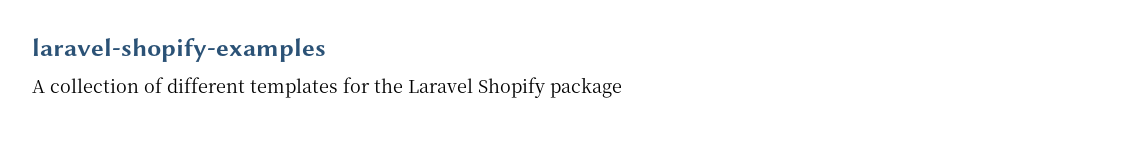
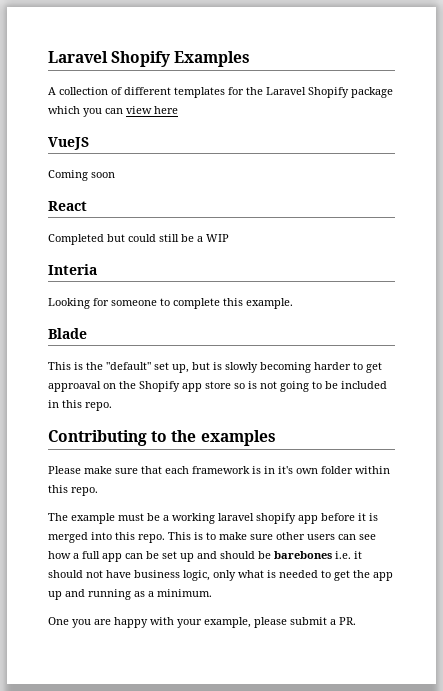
[32,38,326,62] laravel-shopify-examples -> [48,51,251,67] Laravel Shopify Examples
(622, 87) none -> [48,106,178,117] [48,137,89,150] [48,170,115,181] [48,201,87,211] [48,234,229,245] [48,264,97,275] [48,298,293,309] [48,328,87,339] [48,362,382,373] [48,381,387,392] [48,400,112,411] [48,430,276,446] [48,466,390,474] [48,485,98,496] [48,513,378,524] [48,532,376,543] [48,551,362,562] [48,570,393,581] [48,589,212,600] [48,617,356,628] which you can view here // VueJS // Coming soon // React // Completed but could still be a WIP // Interia // Looking for someone to complete this example. // Blade // This is the "default" set up, but is slowly becoming harder to get approaval on the Shopify app store so is not going to be included in this repo. // Contributing to the examples // Please make sure that each framework is in it's own folder within this repo. // The example must be a working laravel shopify app before it is merged into this repo. This is to make sure other users can see how a full app can be set up and should be barebones i.e. it should not have business logic, only what is needed to get the app up and running as a minimum. // One you are happy with your example, please submit a PR.

